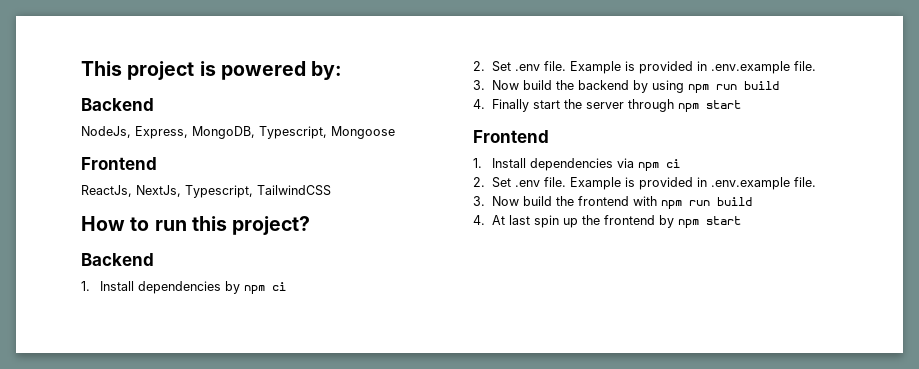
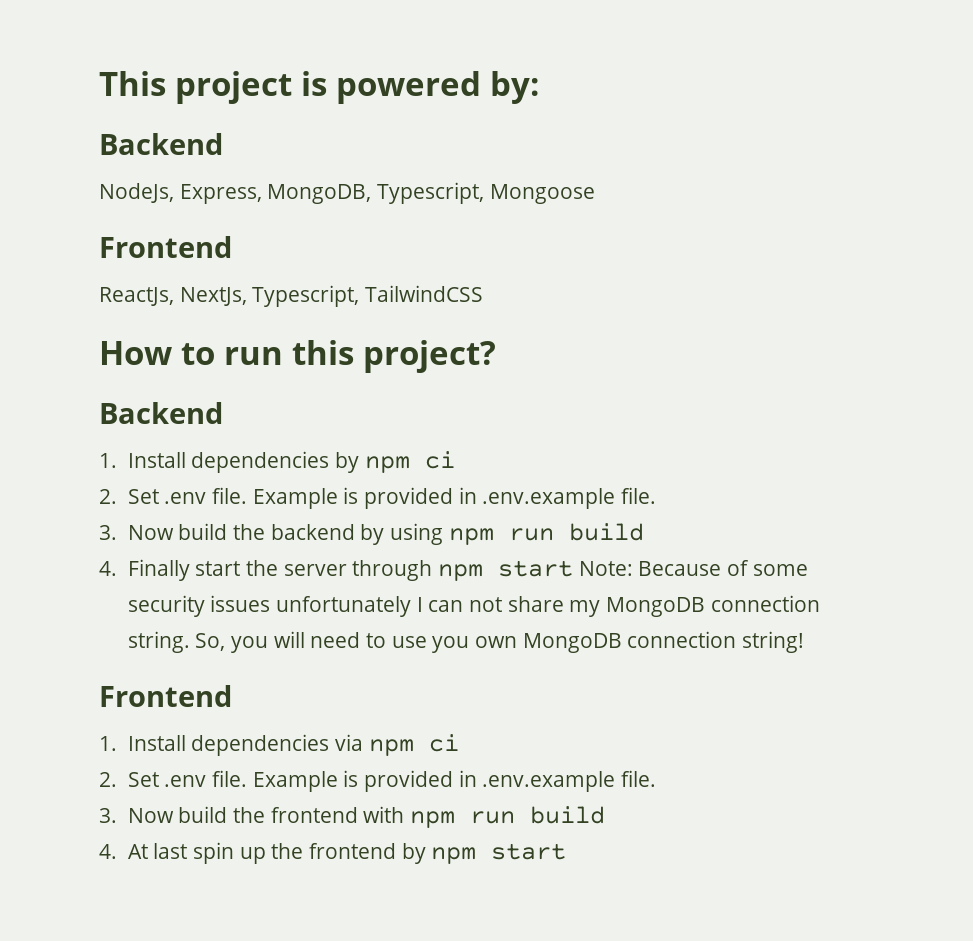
(742, 104) none -> [578,560,808,576] [127,595,820,617] [127,631,804,653] Note: Because of some security issues unfortunately I can not share my MongoDB connection string. So, you will need to use you own MongoDB connection string!

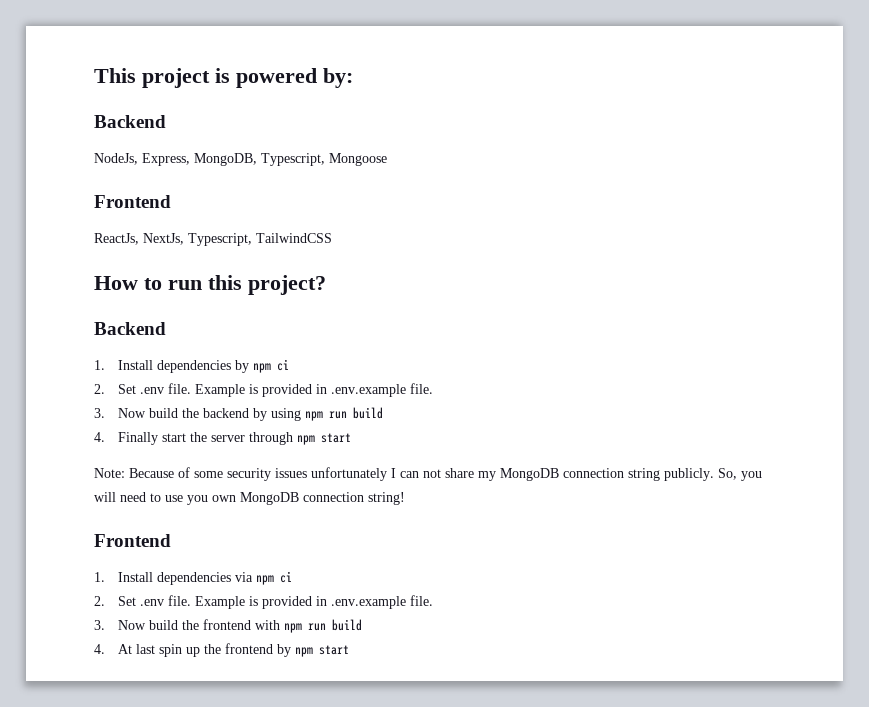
(573, 568) none -> (352, 438) //
[127,631,190,653] string. -> [628,468,714,481] string publicly.

